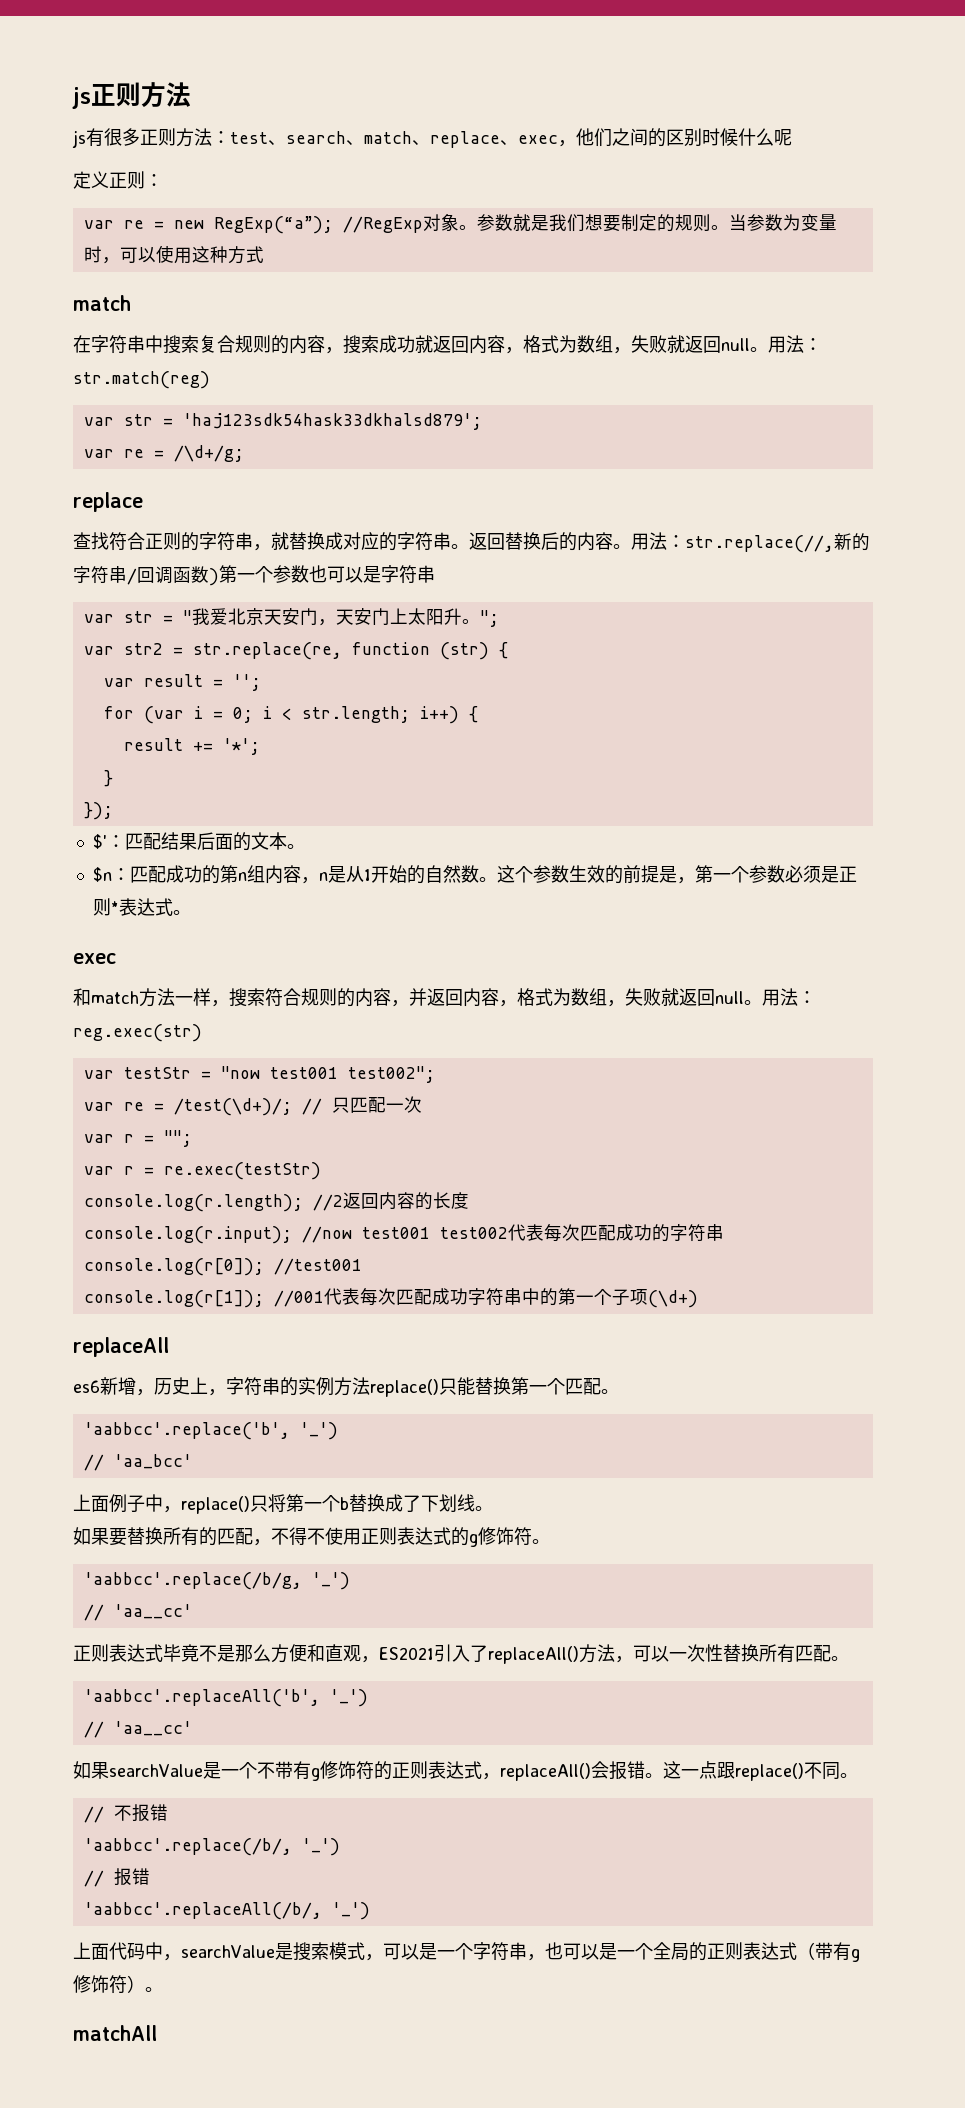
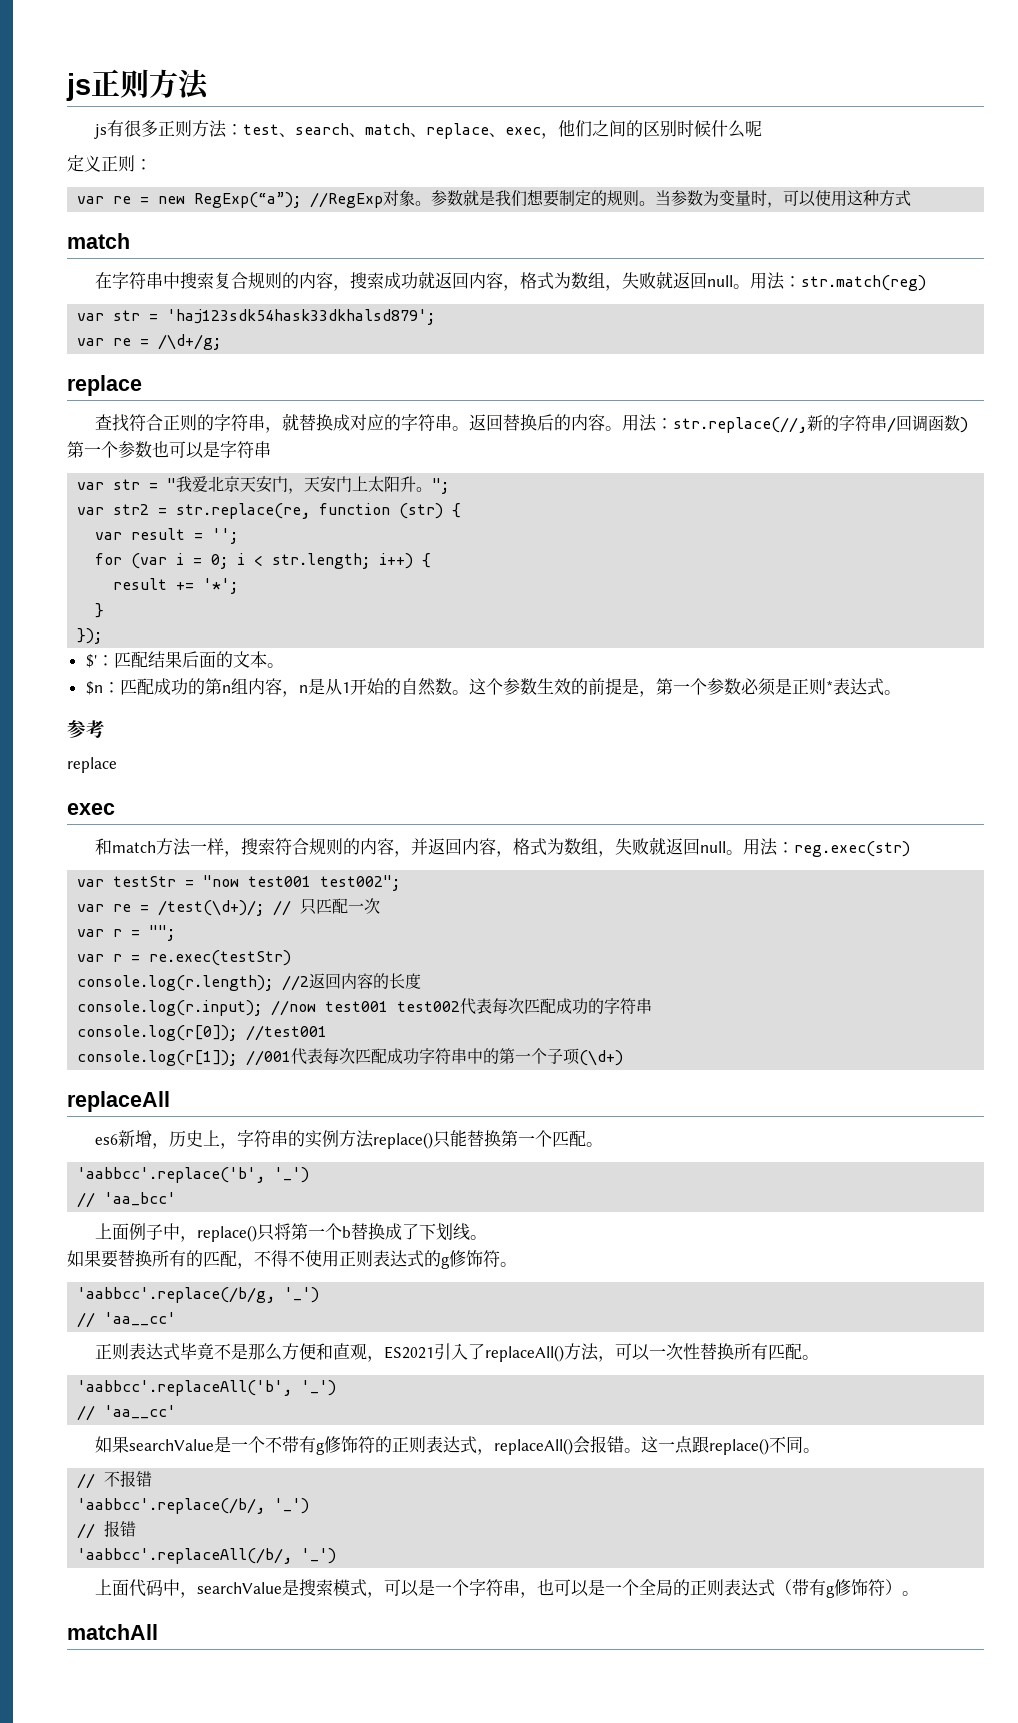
(191, 912) none -> [67,720,105,738] [67,757,117,773] // 参考 // replace

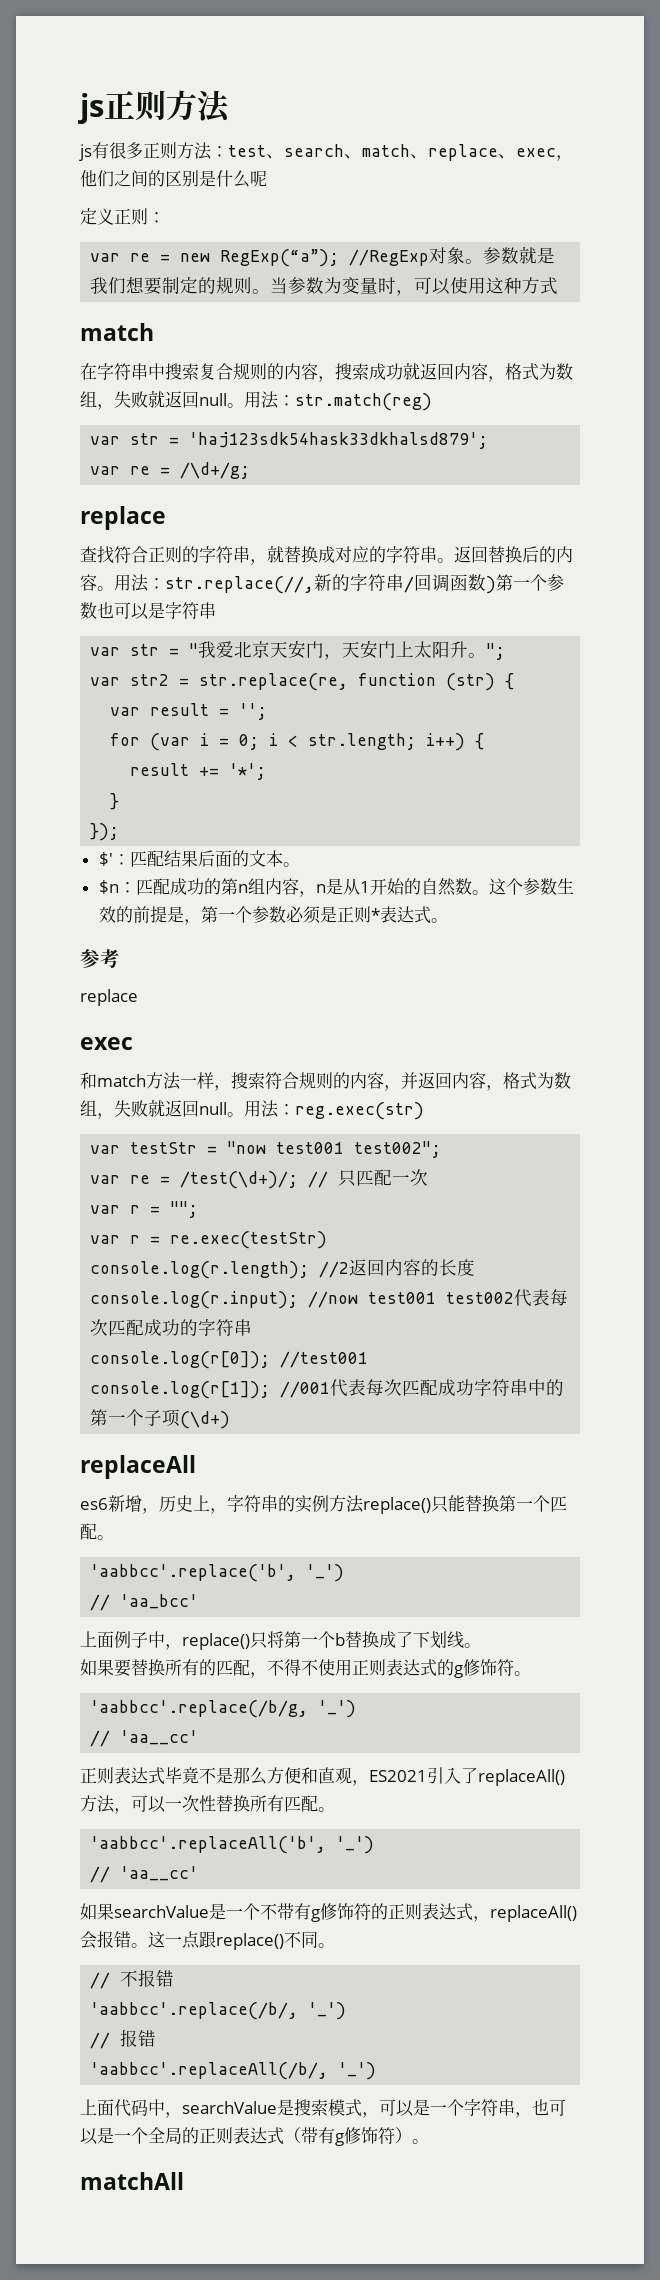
[676,120,711,137] 时候 -> [199,170,216,187] 是

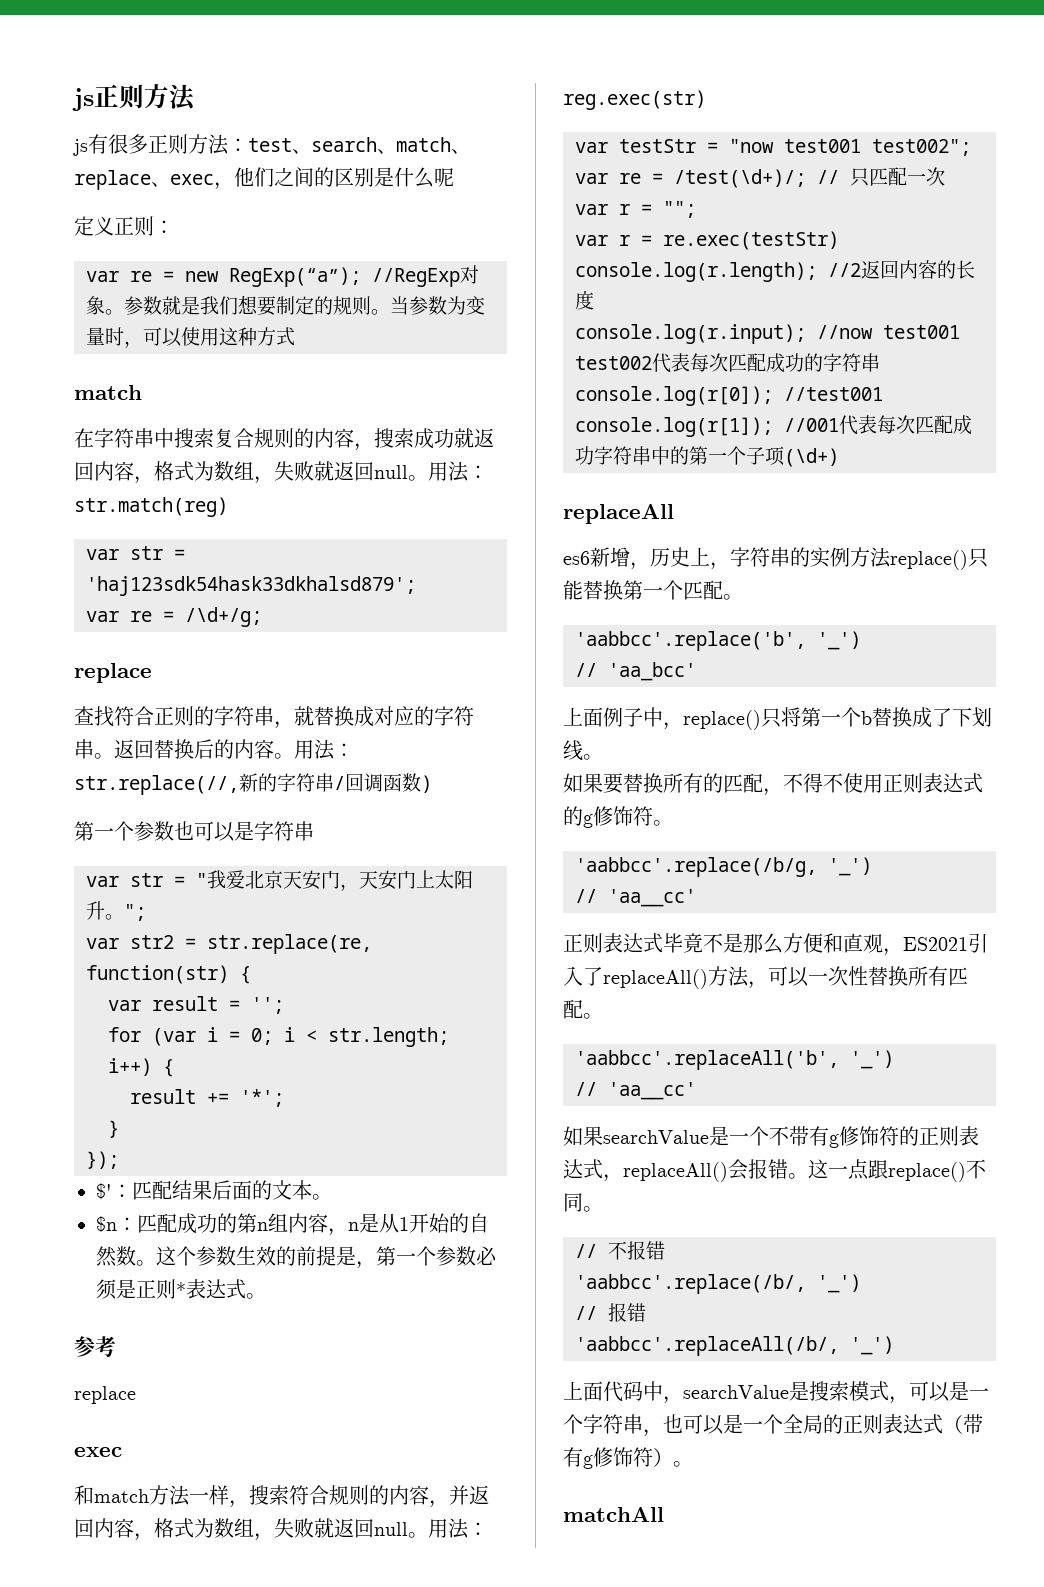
(496, 585) none -> (432, 784) //
[358,673,496,691] function (str) -> [86,965,229,984] function(str)

